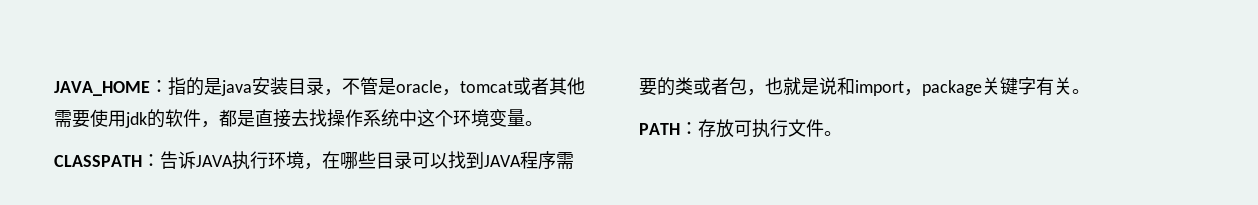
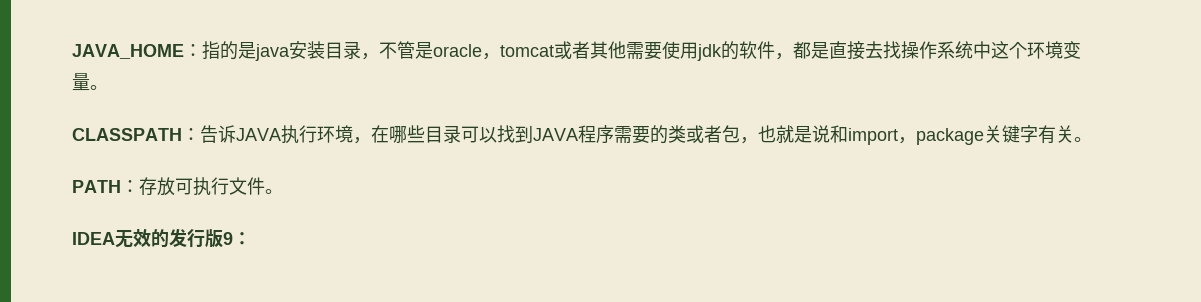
(842, 133) none -> [72,228,251,248] // IDEA无效的发行版9：

